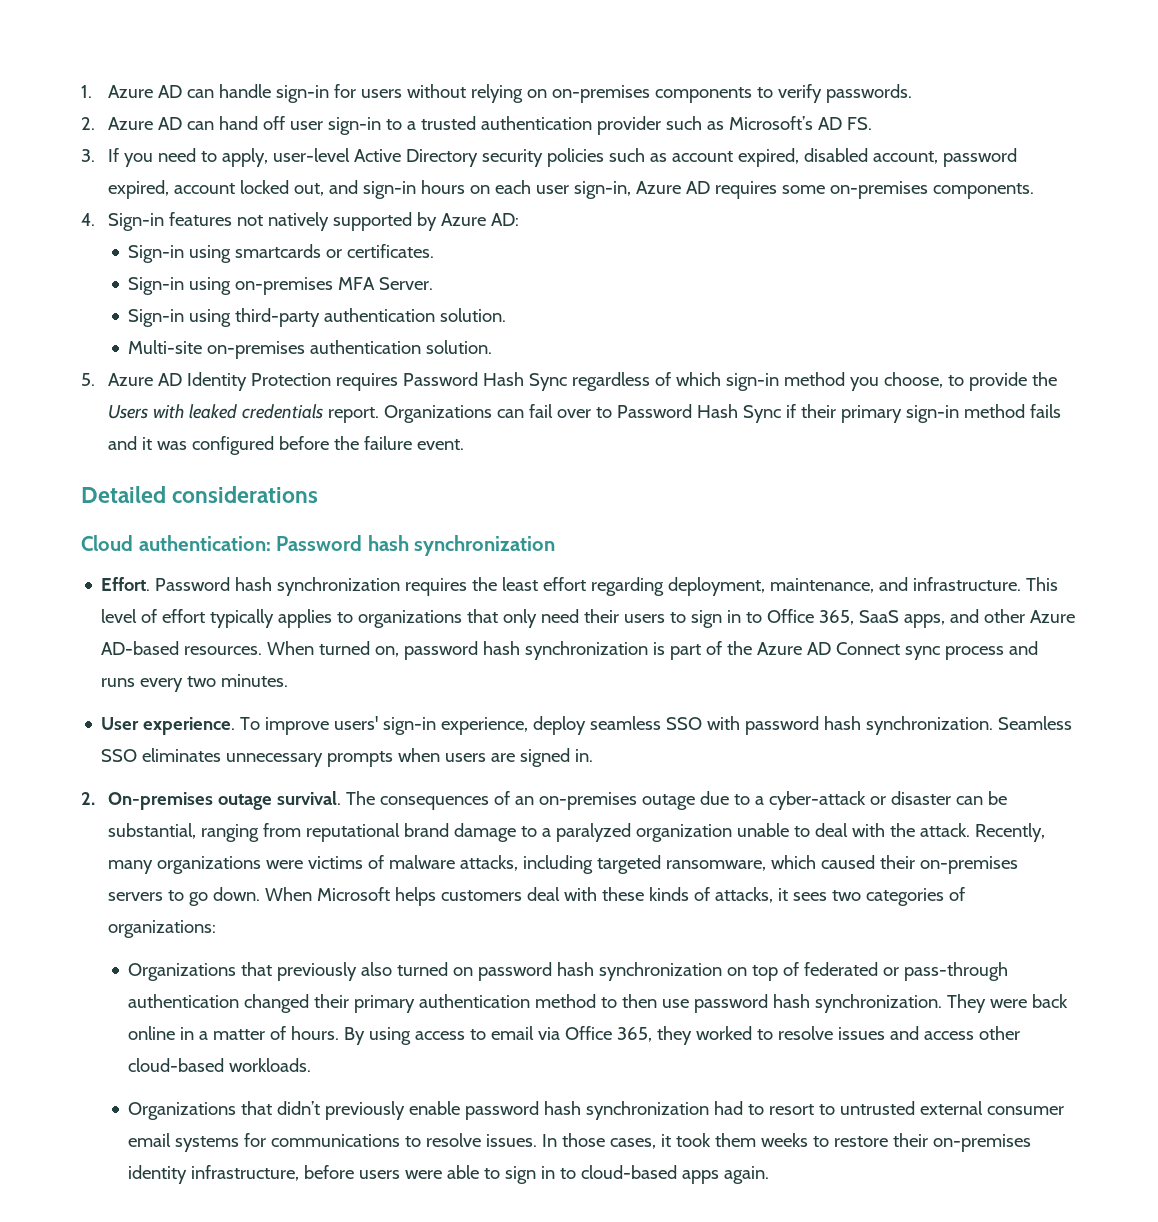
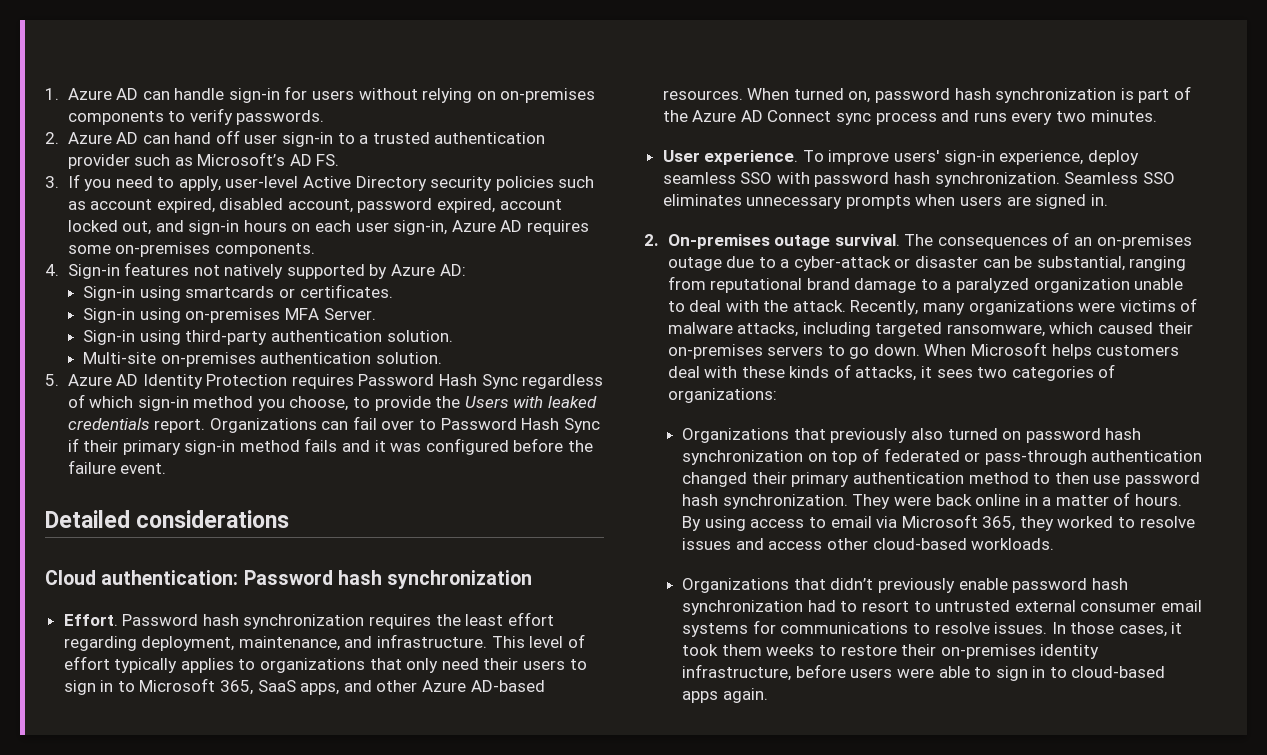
[767,609,815,623] Office -> [139,678,216,692] Microsoft
[565,1026,613,1040] Office -> [901,514,978,528] Microsoft

